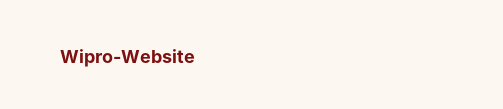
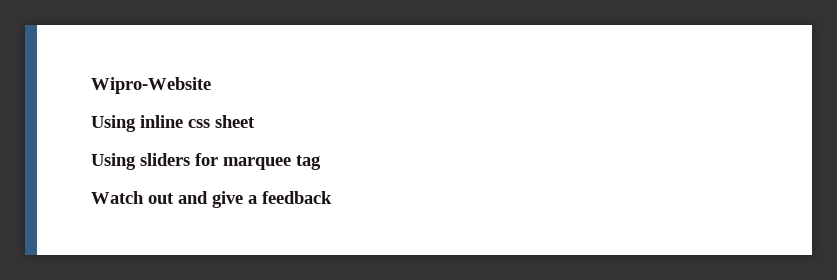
(195, 58) none -> [91,115,255,132] [91,153,321,170] [91,191,332,208] // Using inline css sheet // Using sliders for marquee tag // Watch out and give a feedback

